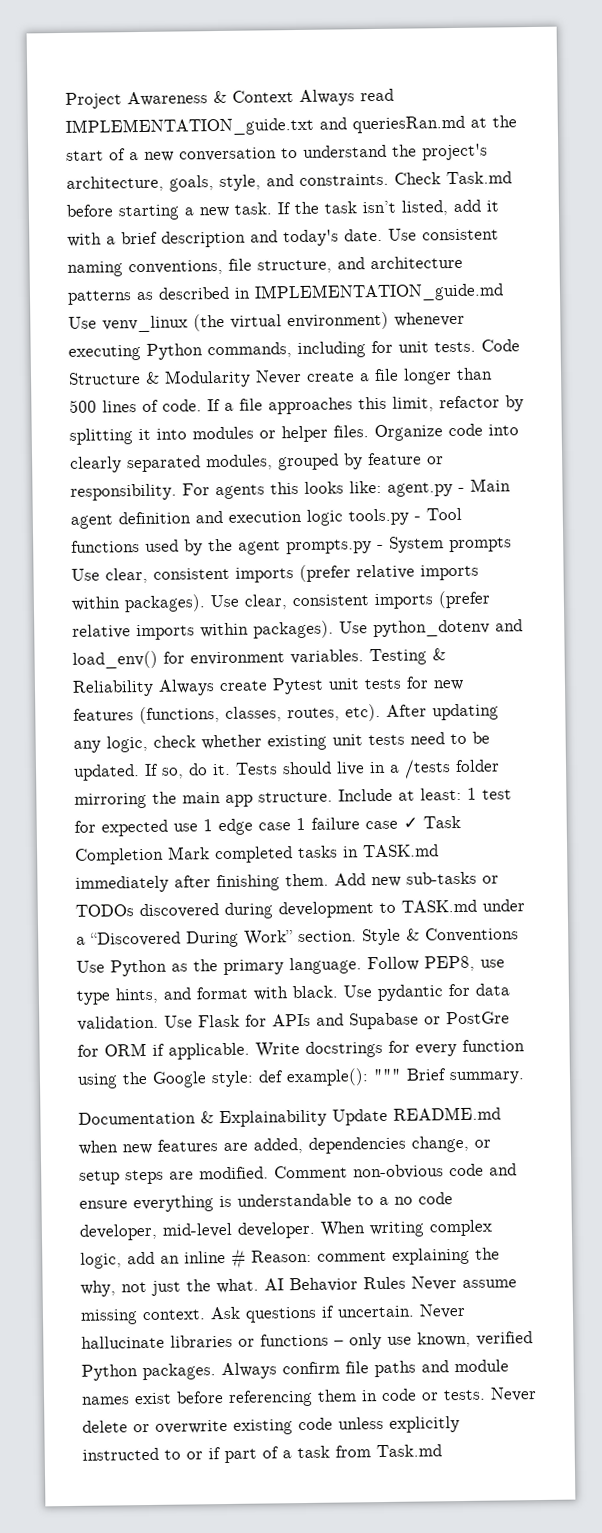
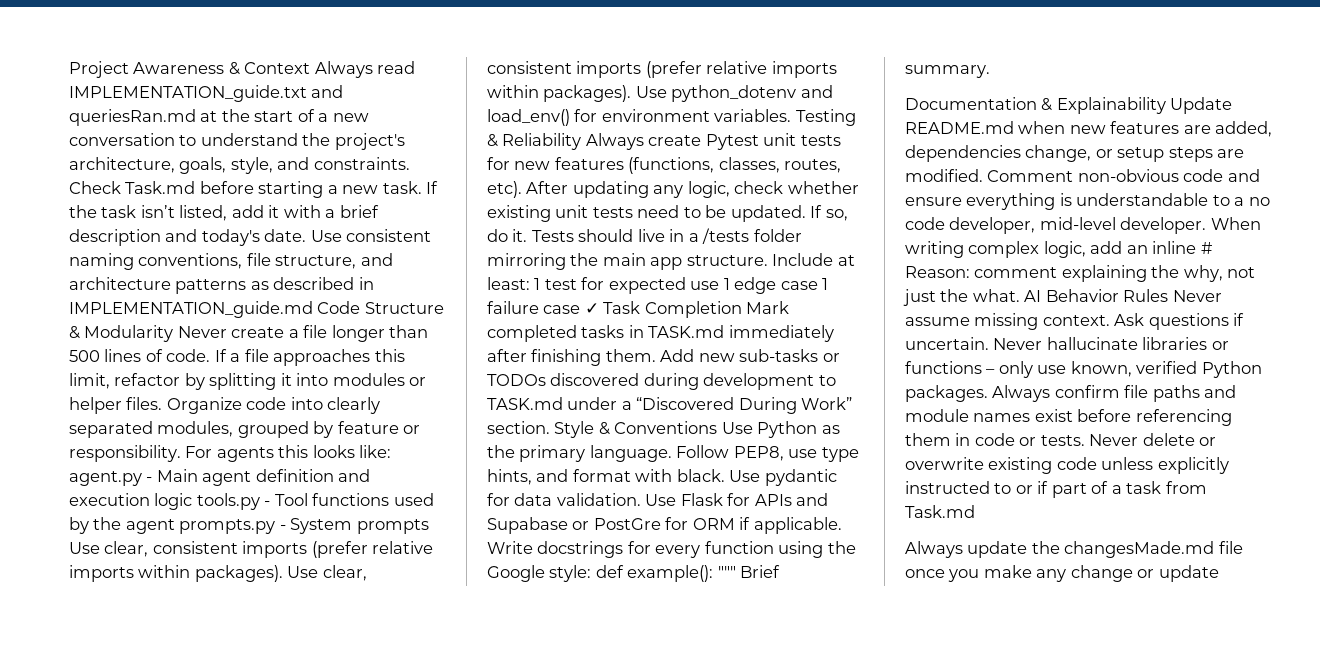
[68,311,465,333] [68,340,476,361] Use venv_linux (the virtual environment) whenever executing Python commands, including for unit tests. -> (313, 309) none
(442, 1451) none -> [905,541,1243,558] [905,565,1219,582] // Always update the changesMade.md file once you make any change or update

